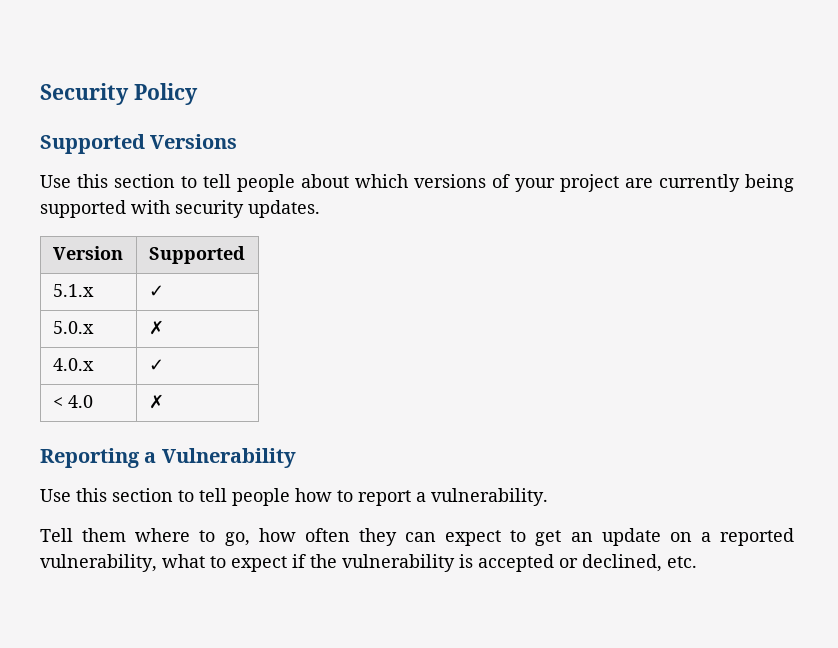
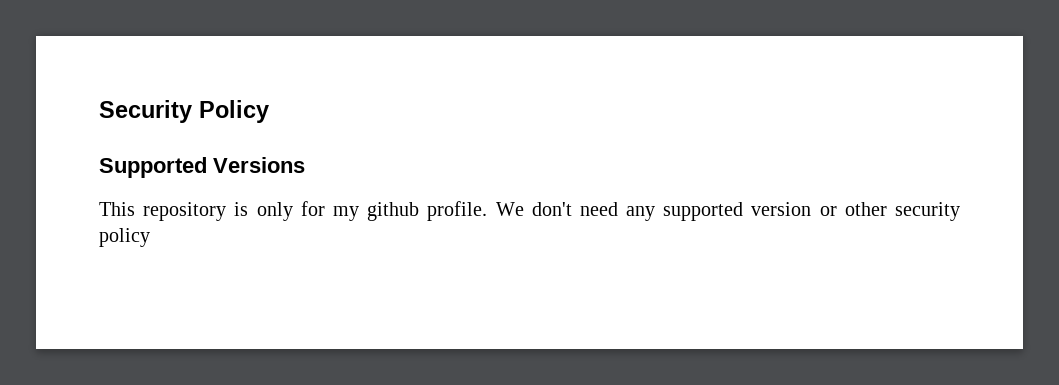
[40,174,794,192] [40,200,320,218] [52,246,123,260] [148,246,245,264] [52,284,94,297] [148,285,164,297] [52,321,94,334] [148,320,164,335] [52,358,94,371] [148,359,164,371] [52,395,93,408] [148,394,164,409] [40,448,296,468] [40,488,548,506] [40,528,794,546] [40,554,697,572] Use this section to tell people about which versions of your project are currently being supported with security updates. // Version | Supported // 5.1.x | ✓ // 5.0.x | ✗ // 4.0.x | ✓ // < 4.0 | ✗ // Reporting a Vulnerability // Use this section to tell people how to report a vulnerability. // Tell them where to go, how often they can expect to get an update on a reported vulnerability, what to expect if the vulnerability is accepted or declined, etc. -> [99,201,960,221] [99,228,150,247] This repository is only for my github profile. We don't need any supported version or other security policy

